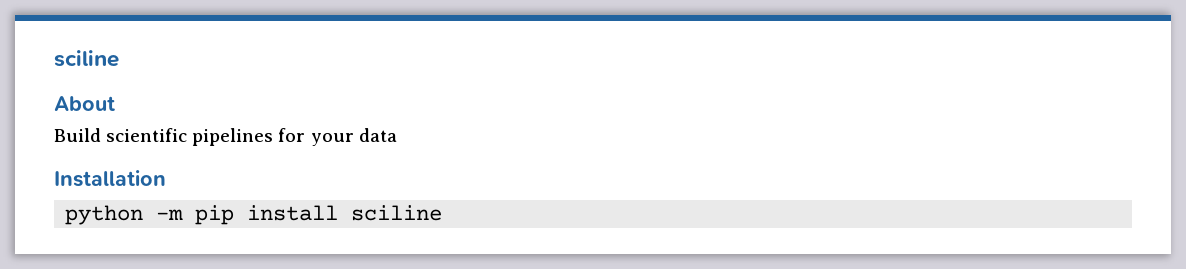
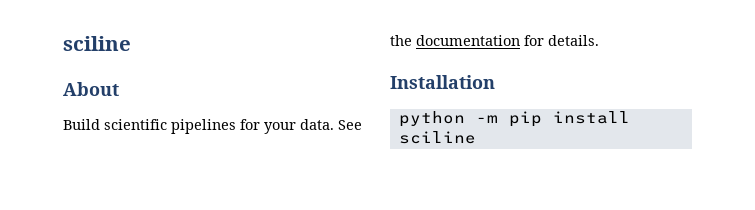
[358,128,397,142] data -> [300,119,362,130] [390,35,599,46] data. See the documentation for details.

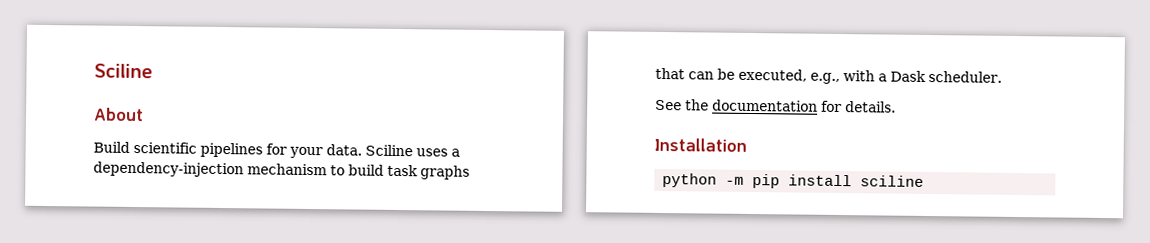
[63,36,131,51] sciline -> [94,63,153,79] Sciline
(334, 124) none -> [365,144,460,157] [93,161,470,180] [655,67,1002,84] Sciline uses a dependency-injection mechanism to build task graphs that can be executed, e.g., with a Dask scheduler. //

